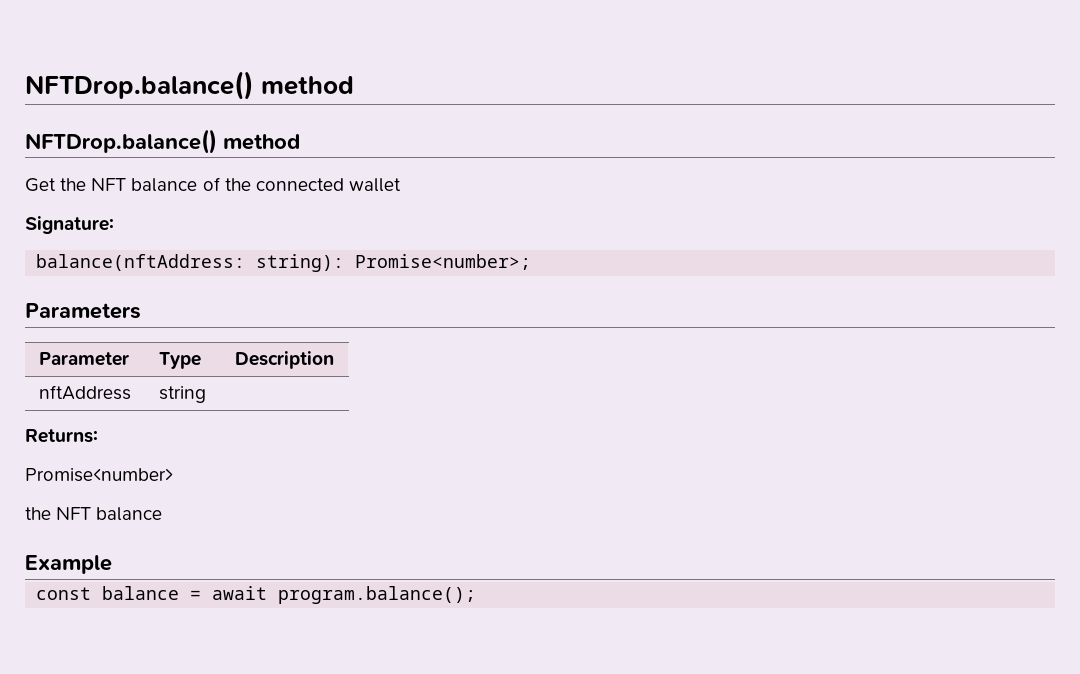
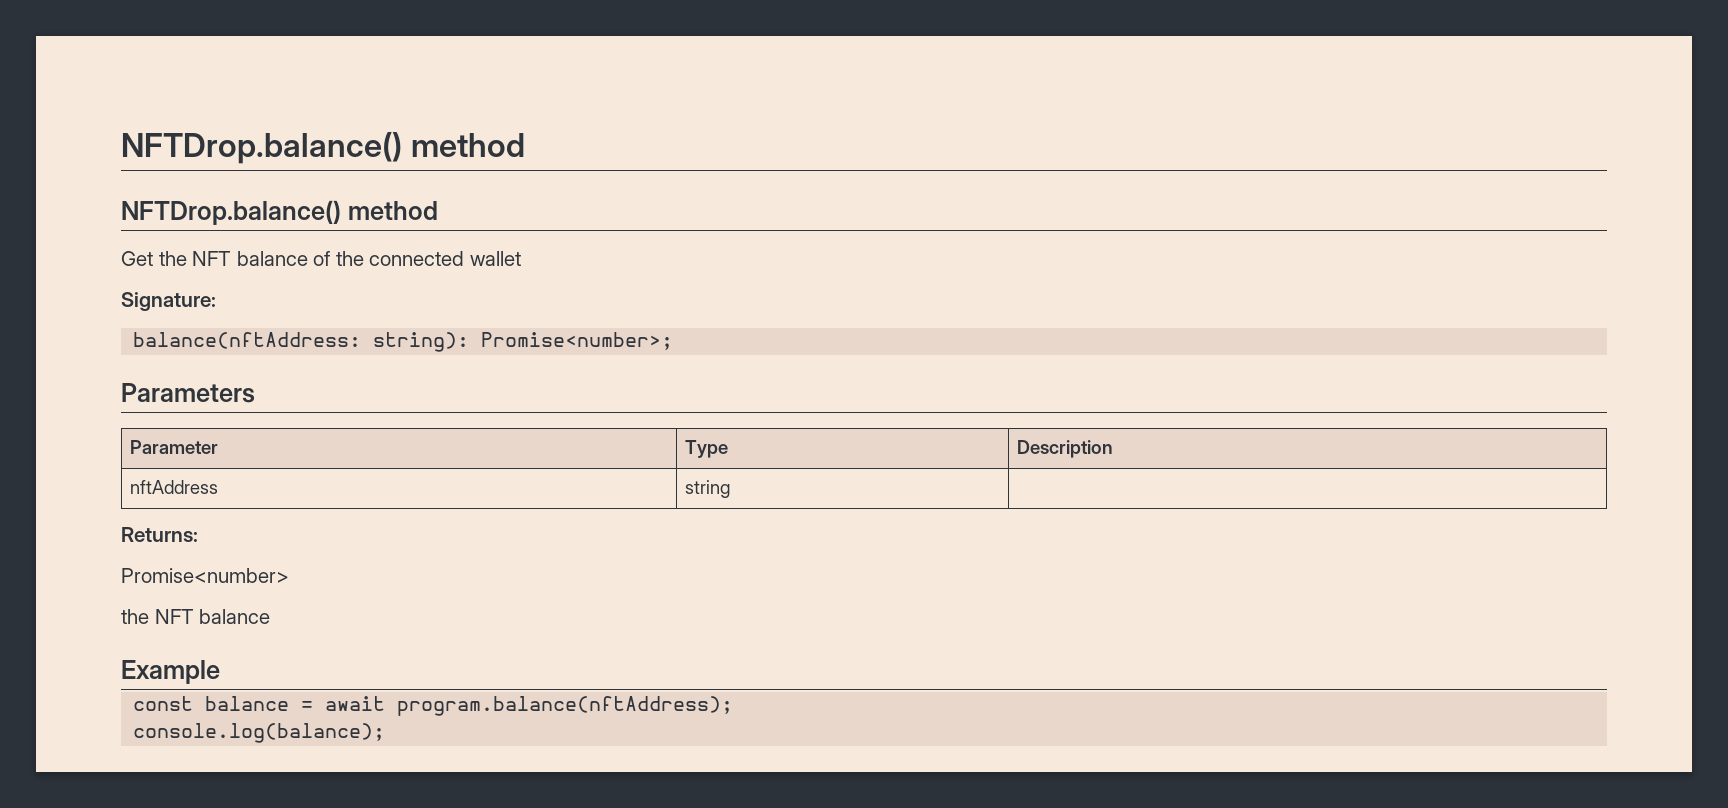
[278,586,477,604] program.balance(); -> [397,696,734,716] [133,723,386,743] program.balance(nftAddress); // console.log(balance);

